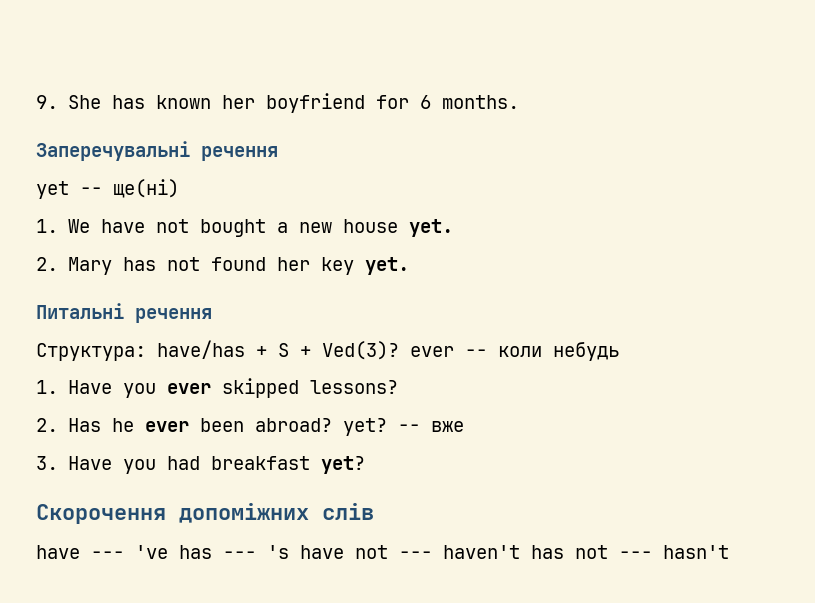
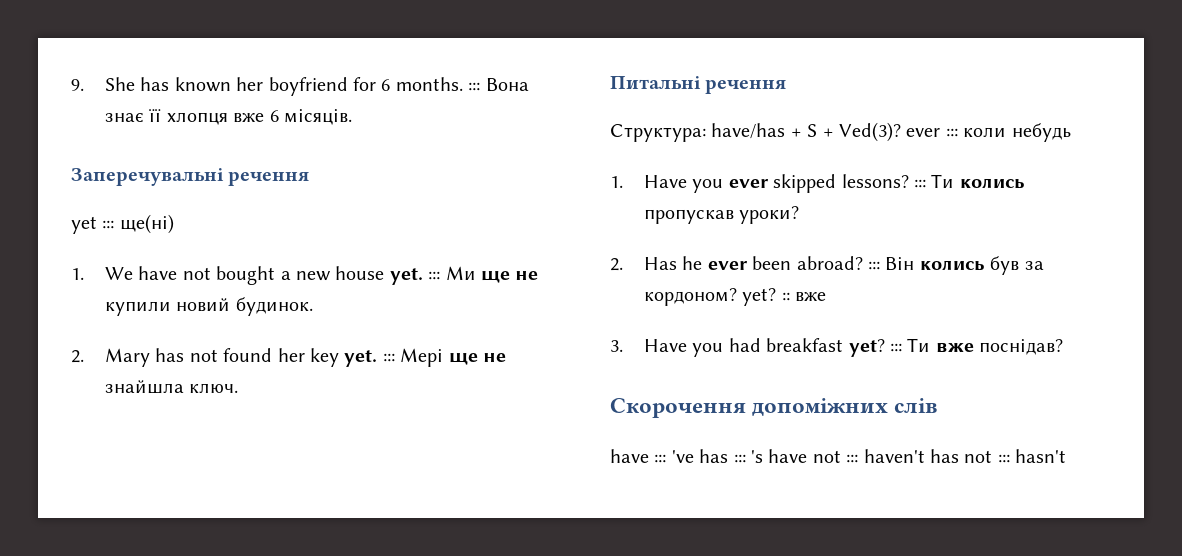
(519, 102) none -> [468,78,529,91] [104,109,352,125] ::: Вона знає її хлопця вже 6 місяців.
[80,187,102,195] -- -> [102,220,115,229] :::
(453, 228) none -> [428,266,539,283] [104,297,313,316] ::: Ми ще не купили новий будинок.
(409, 266) none -> [382,348,506,367] [104,380,239,394] ::: Мері ще не знайшла ключ.
[465,349,487,357] -- -> [945,128,958,137] :::
(398, 387) none -> [913,174,1025,189] [643,206,800,224] ::: Ти колись пропускав уроки?
[342,418,420,436] yet? -- -> [867,256,1044,275] [643,288,790,306] ::: Він колись був за кордоном? yet? ::
(365, 465) none -> [889,338,1064,355] ::: Ти вже поснідав?
[91,551,124,559] --- -> [654,454,667,463] :::
[223,551,256,559] --- -> [733,454,746,463] :::
[399,551,432,559] --- -> [846,454,859,463] :::
[619,551,652,559] --- -> [997,454,1010,463] :::

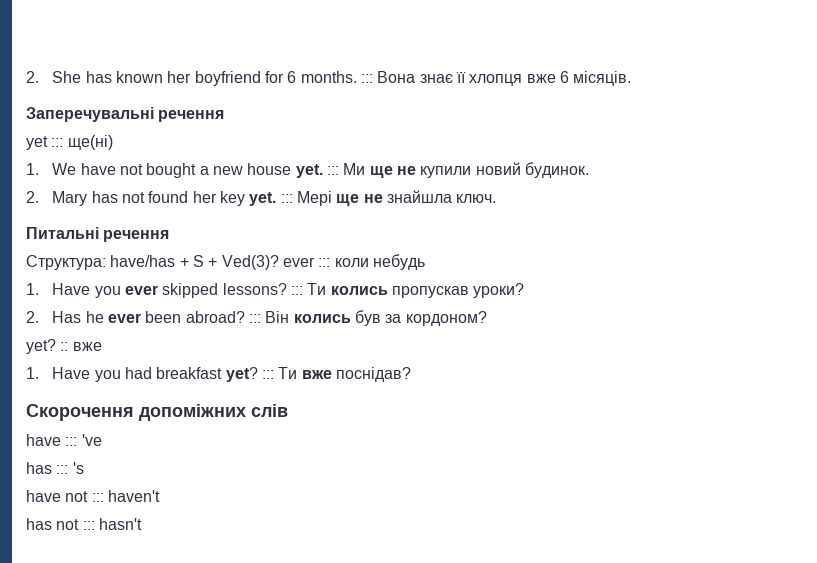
[71,79,84,91] 9. -> [26,71,39,83] 2.
(737, 297) none -> (487, 318) //
[610,340,623,352] 3. -> [26,367,39,379] 1.
(694, 456) none -> (102, 440) //
(763, 456) none -> (84, 468) //
(925, 456) none -> (160, 496) //

